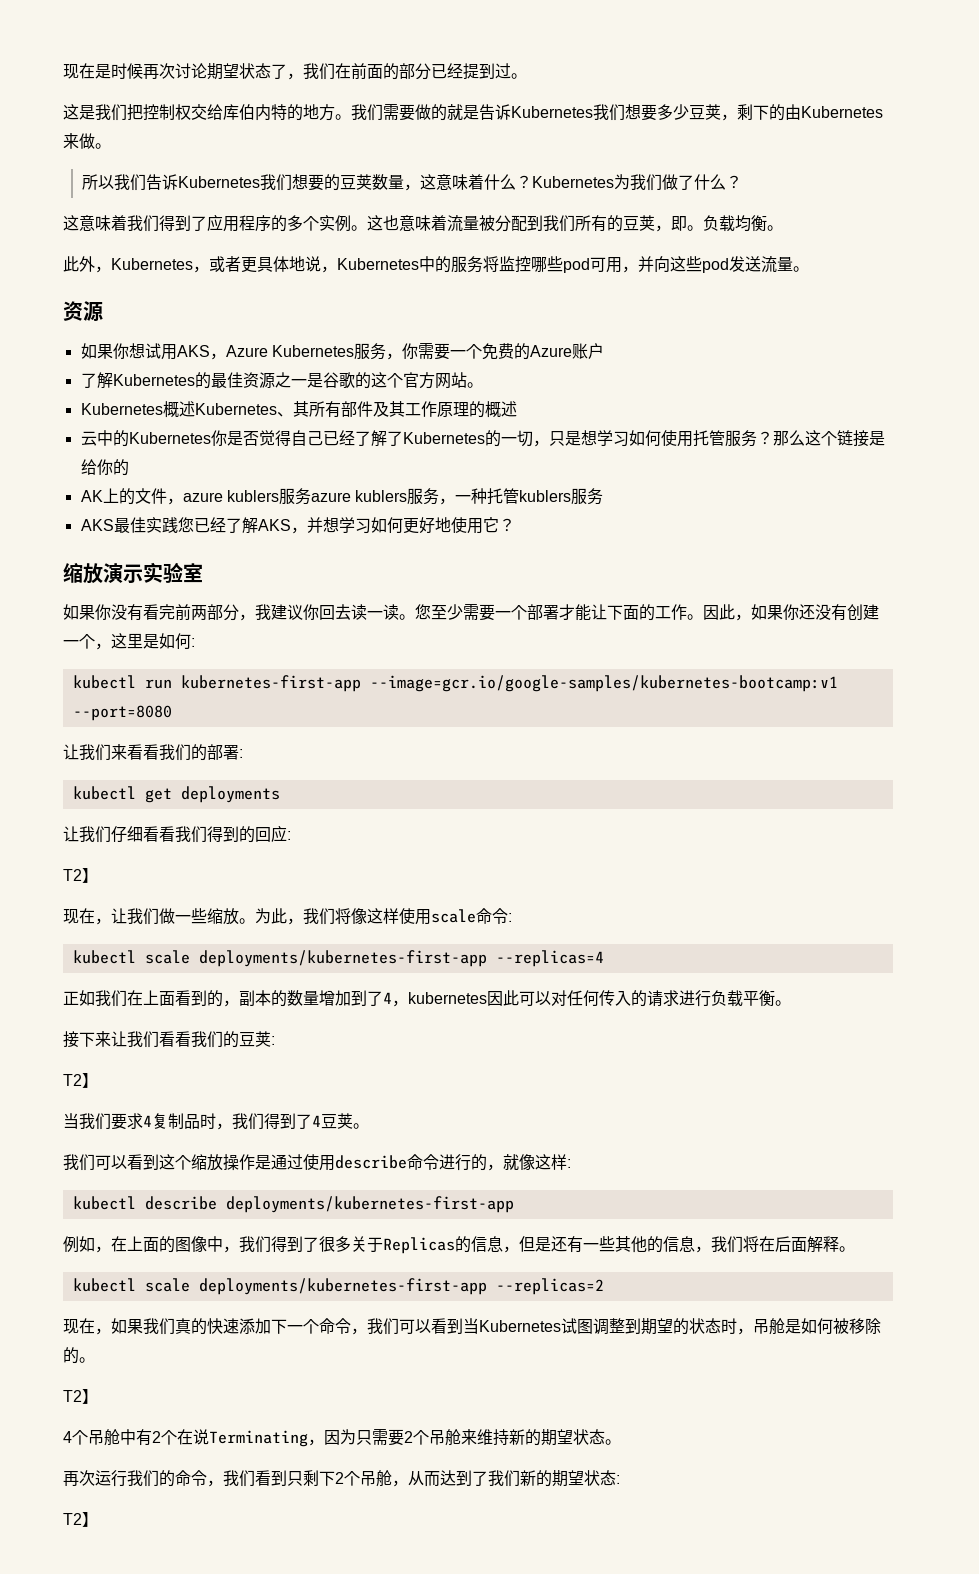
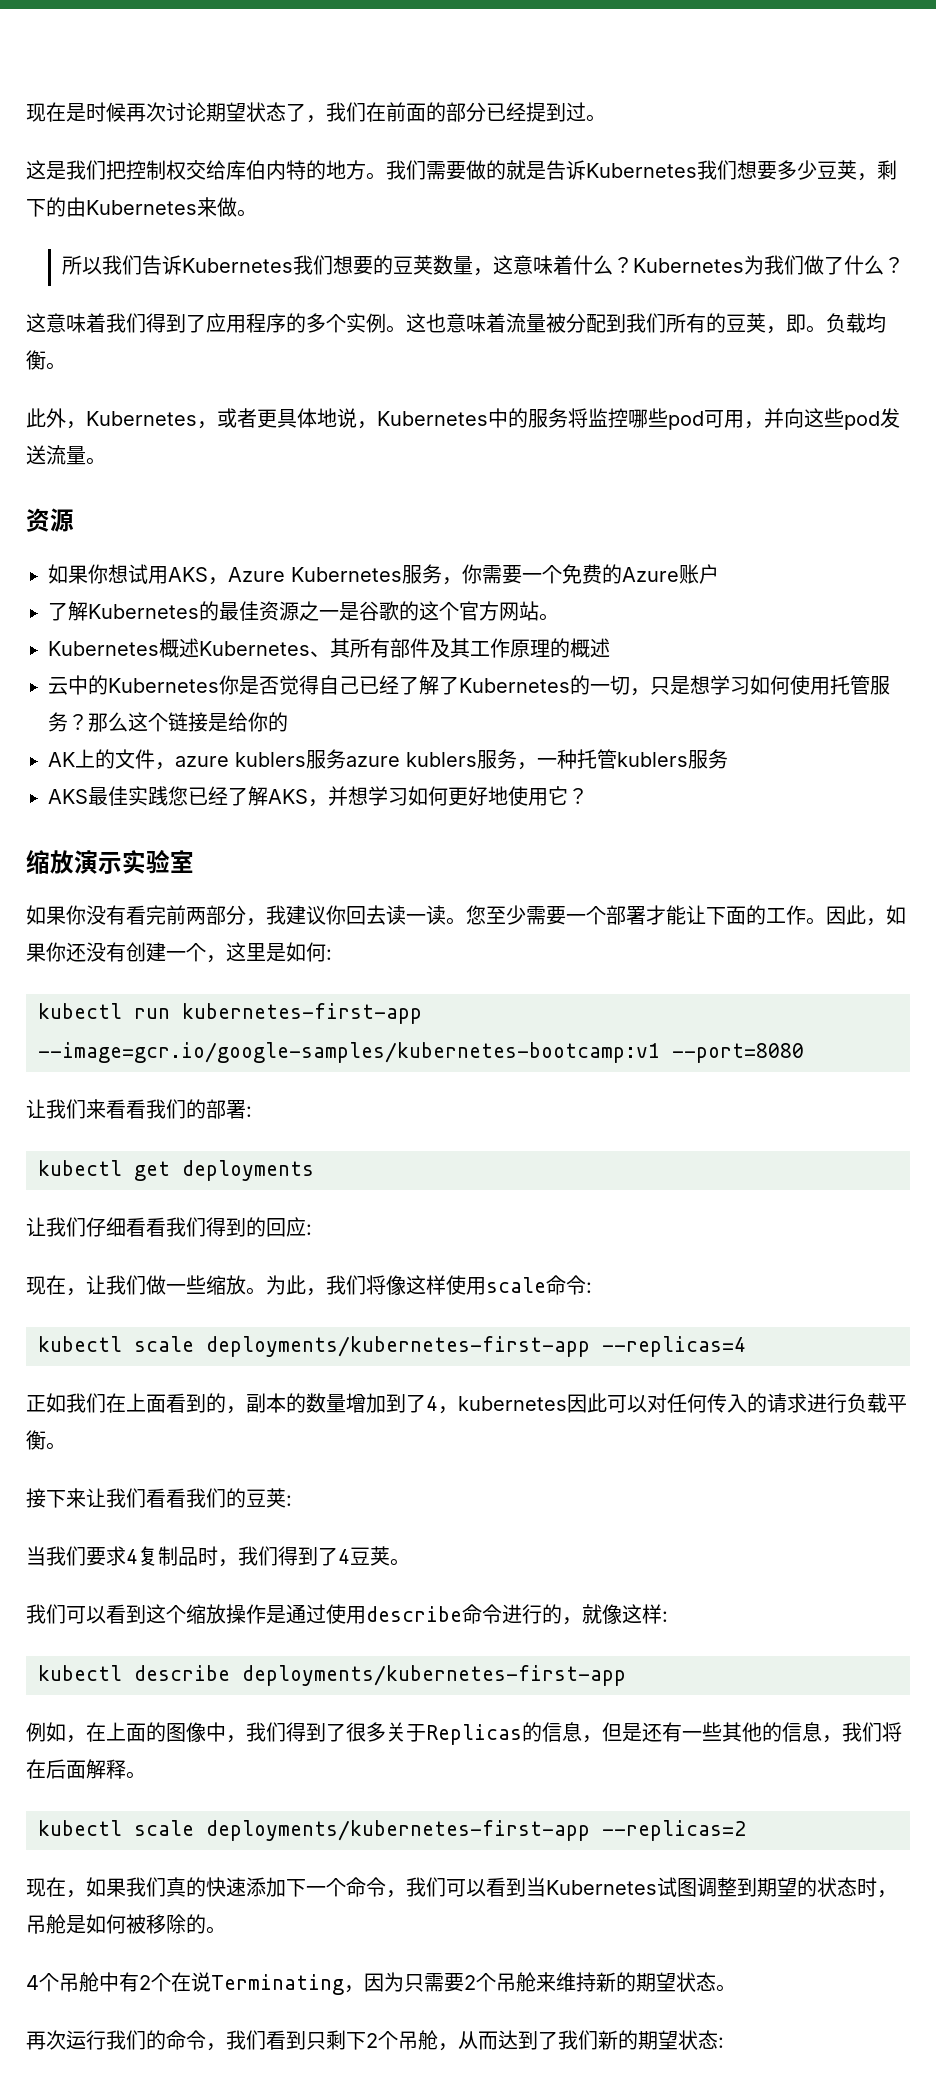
[63,868,98,883] // T2】 -> (312, 1229) none
[63,1073,98,1088] // T2】 -> (292, 1500) none
[63,1389,98,1404] // T2】 -> (226, 1930) none
[63,1512,98,1527] // T2】 -> (724, 2042) none

